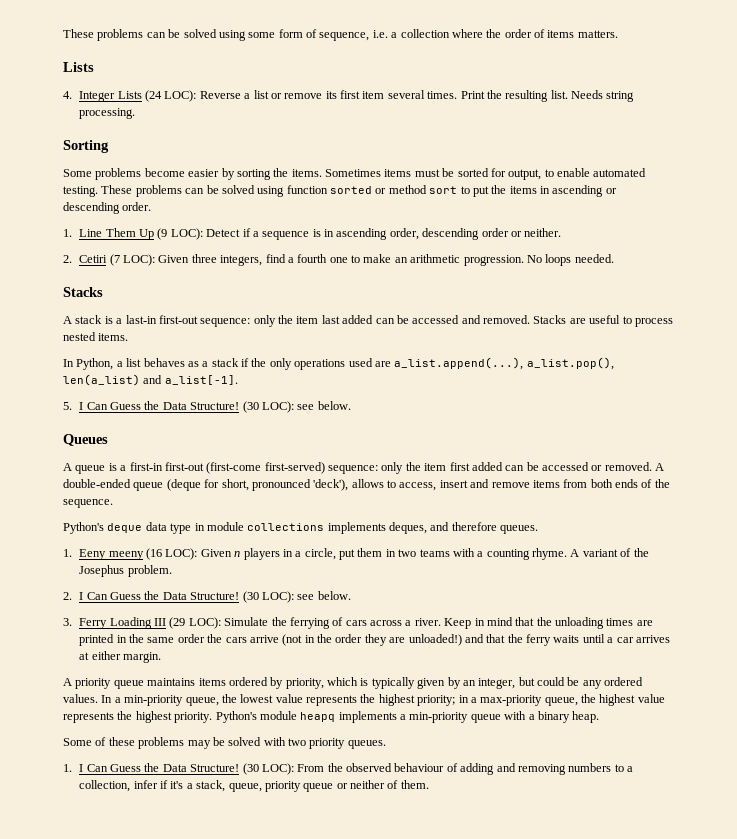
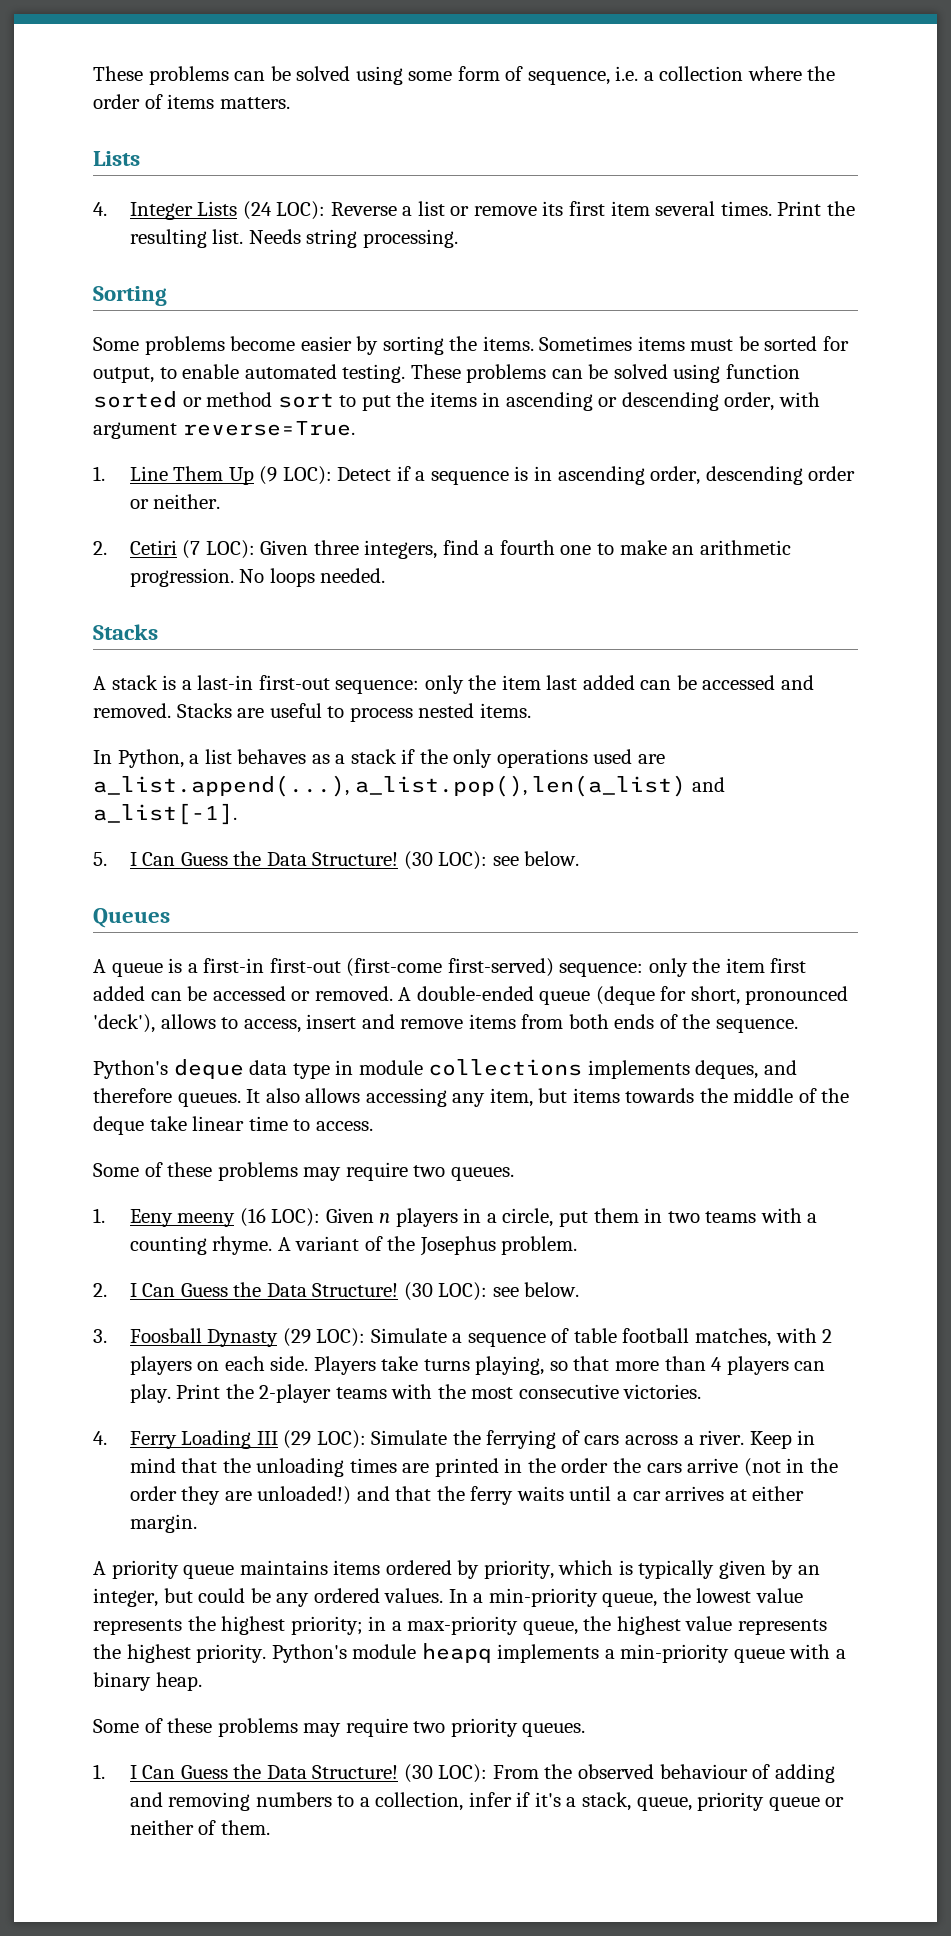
[122,202,152,211] order. -> [724,392,820,411] [93,421,355,439] order, with argument reverse=True.
(539, 529) none -> [246,1088,850,1107] [93,1116,373,1135] [93,1162,514,1181] It also allows accessing any item, but items towards the middle of the deque take linear time to access. // Some of these problems may require two queues.
(72, 622) none -> [129,1328,833,1347] [129,1356,826,1375] [129,1384,702,1403] [93,1431,107,1445] Foosball Dynasty (29 LOC): Simulate a sequence of table football matches, with 2 players on each side. Players take turns playing, so that more than 4 players can play. Print the 2-player teams with the most consecutive victories. // 4.
[147,637,175,643] same -> (556, 1465) none
[212,737,286,746] be solved with -> [345,1718,408,1737] require

